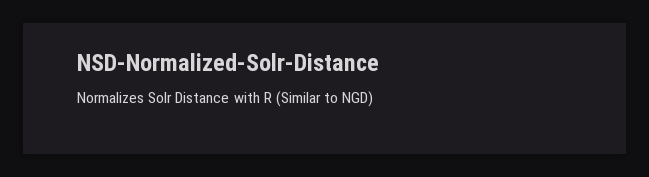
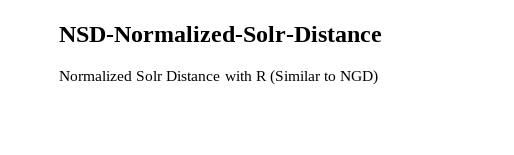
[77,92,144,103] Normalizes -> [59,71,132,81] Normalized

